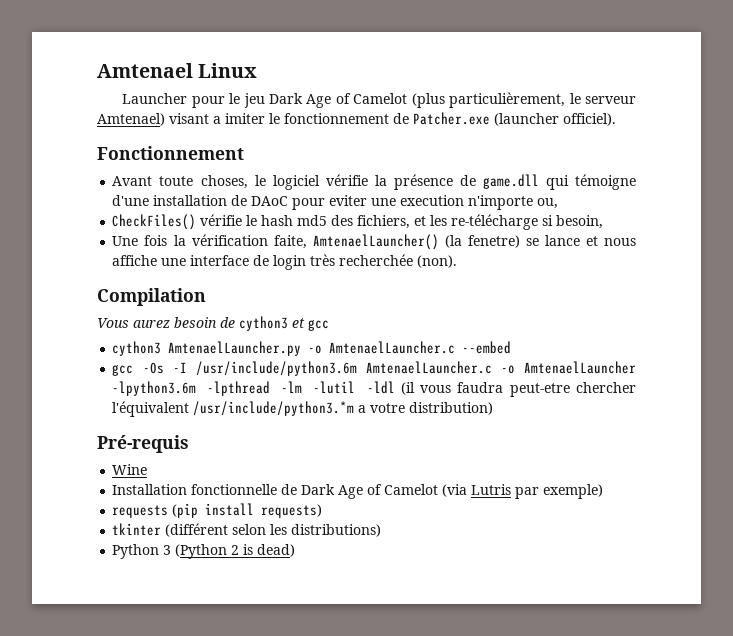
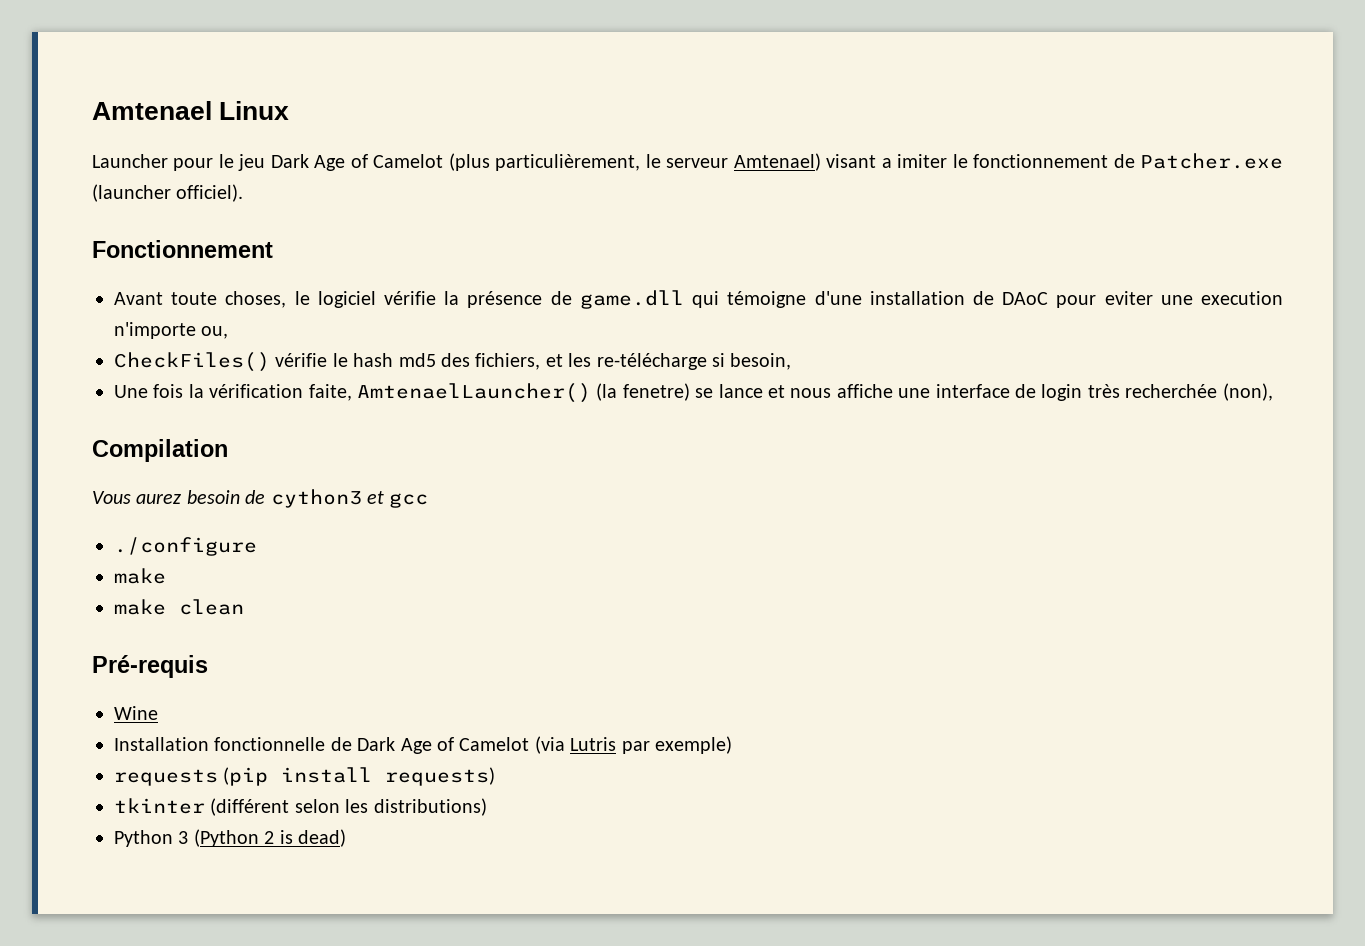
[417,255,458,268] (non). -> [1222,383,1273,401] (non),
[112,341,512,356] [112,361,637,376] [112,381,636,397] [112,401,494,417] cython3 AmtenaelLauncher.py -o AmtenaelLauncher.c --embed // gcc -Os -I /usr/include/python3.6m AmtenaelLauncher.c -o AmtenaelLauncher -lpython3.6m -lpthread -lm -lutil -ldl (il vous faudra peut-etre chercher l'équivalent /usr/include/python3.*m a votre distribution) -> [114,537,257,556] [114,568,166,584] [114,599,244,615] ./configure // make // make clean

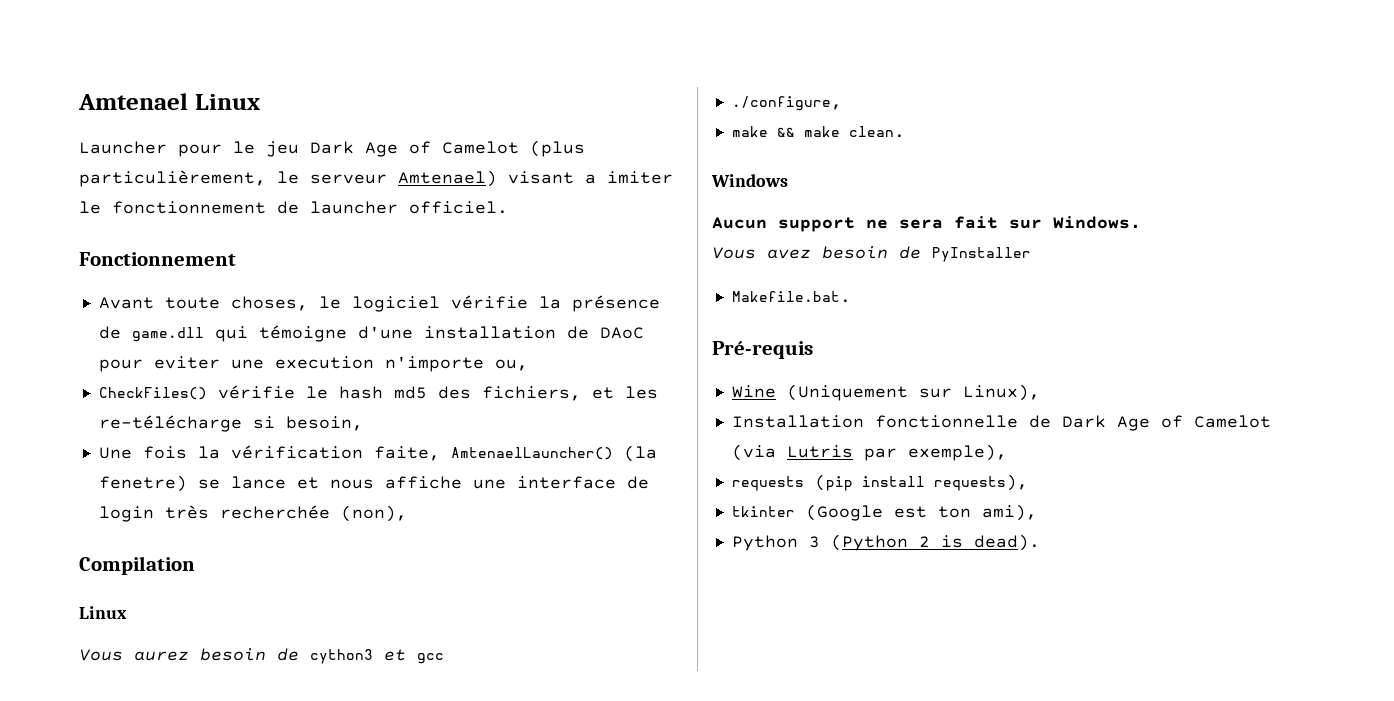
[1140,153,1284,169] [92,184,244,202] Patcher.exe (launcher officiel). -> [310,201,508,214] launcher officiel.
(228, 450) none -> [79,606,127,619] // Linux
[114,537,257,556] [114,568,166,584] [114,599,244,615] ./configure // make // make clean -> [731,96,842,111] [731,126,905,138] [711,174,788,187] [712,216,1141,232] [712,246,1031,262] [731,291,851,303] ./configure, // make && make clean. // Windows // Aucun support ne sera fait sur Windows. // Vous avez besoin de PyInstaller // Makefile.bat.
(158, 713) none -> [786,384,1040,401] (Uniquement sur Linux),
[654,736,732,754] exemple) -> [907,444,1007,461] exemple),
[385,767,496,786] requests) -> [933,474,1028,491] requests),
[210,798,487,816] (différent selon les distributions) -> [805,504,1037,521] (Google est ton ami),
[298,829,346,847] dead) -> [973,534,1040,551] dead).

